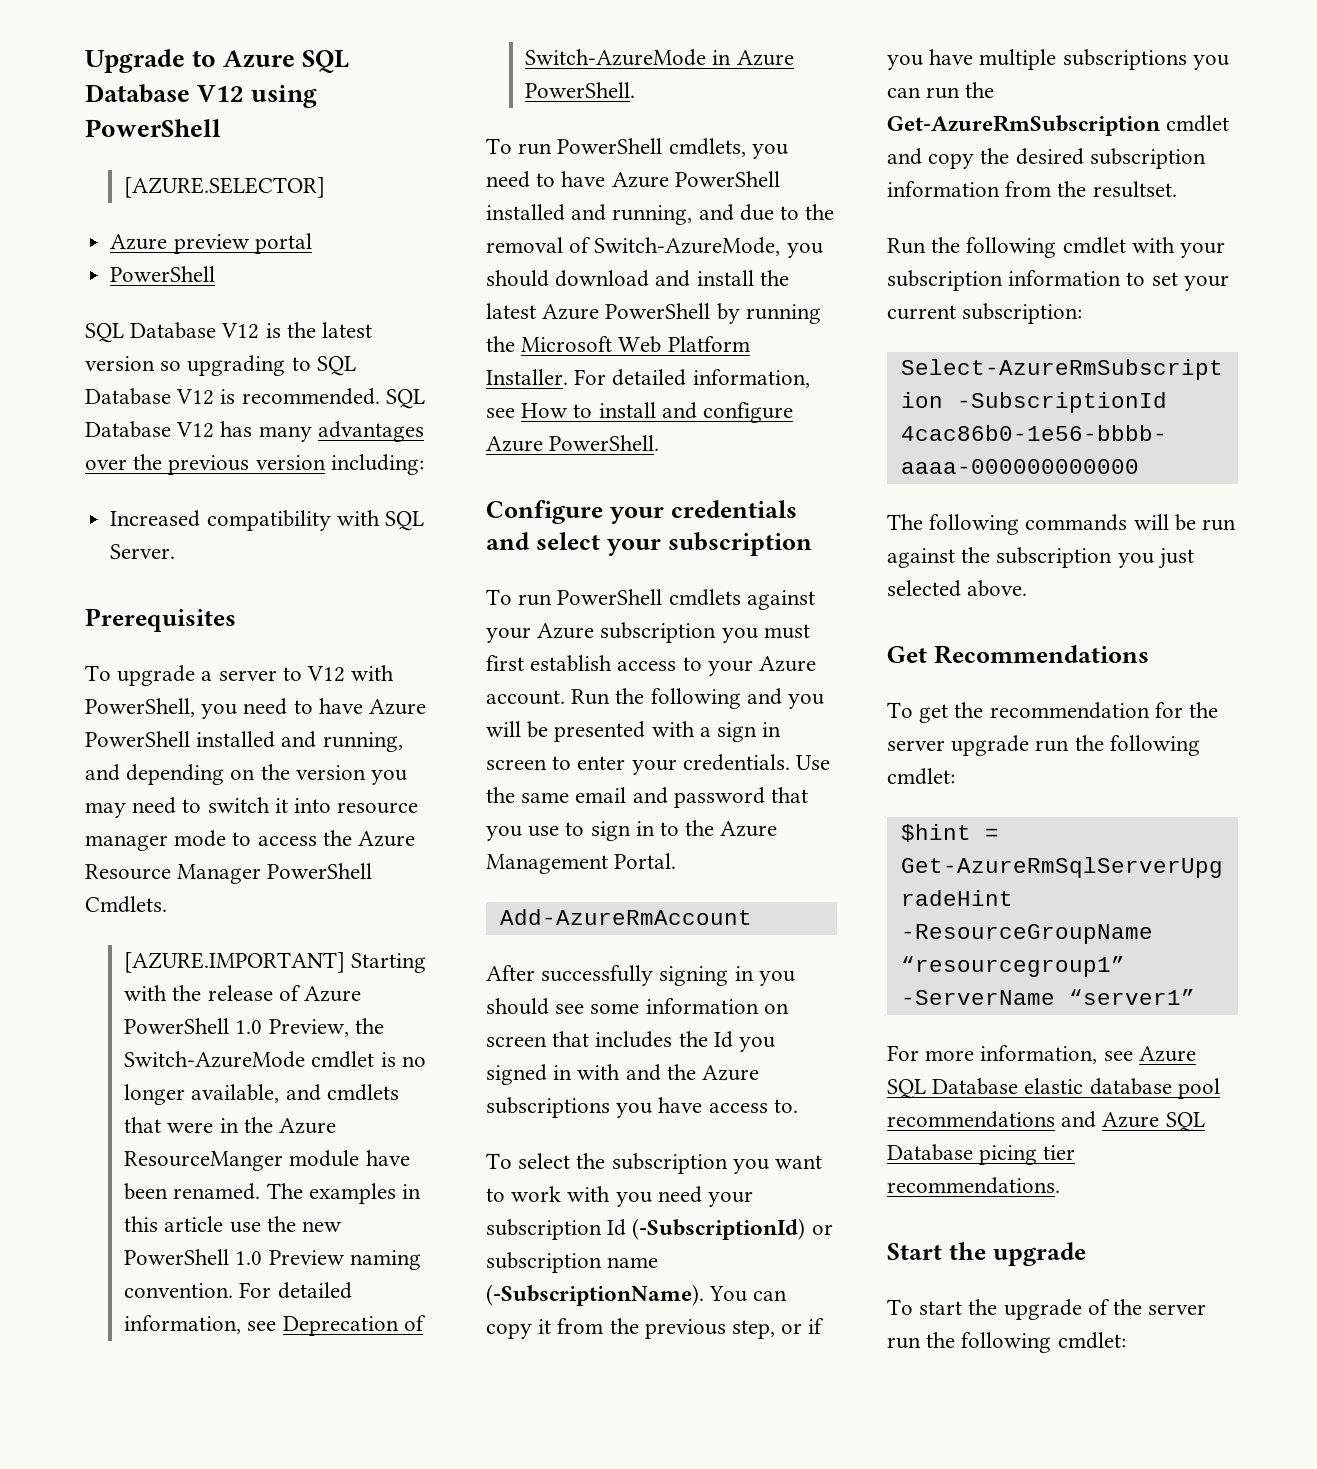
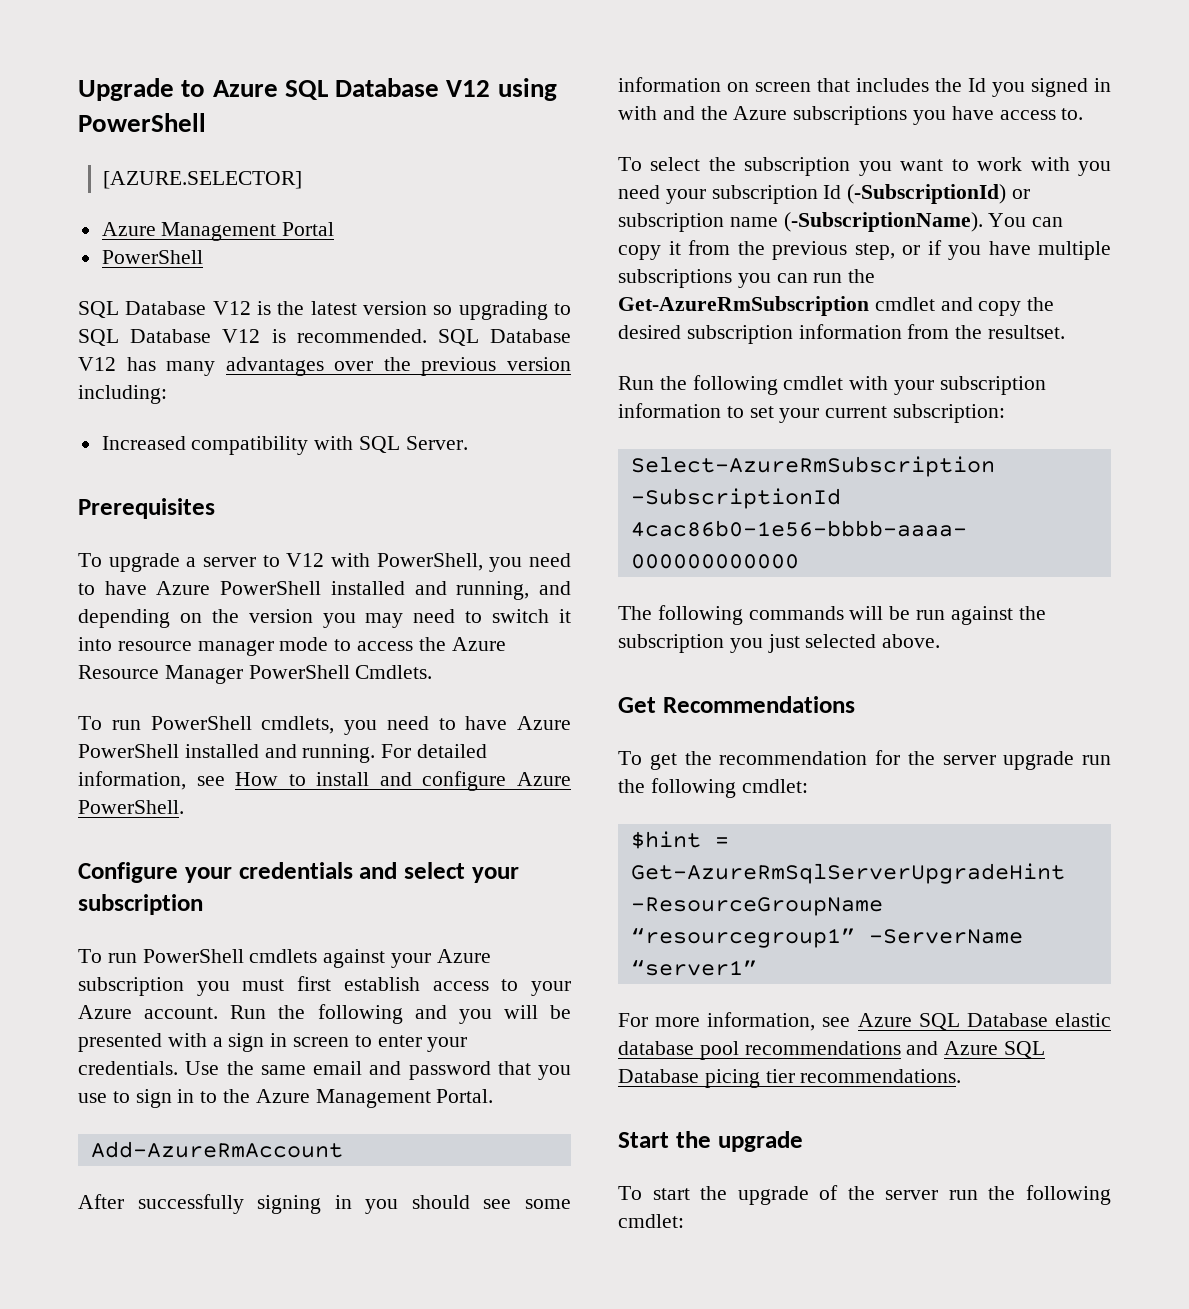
[173,233,312,254] preview portal -> [161,222,335,241] Management Portal
[124,952,427,973] [124,985,362,1002] [124,1018,384,1037] [124,1051,426,1068] [124,1084,399,1105] [124,1117,337,1134] [124,1150,410,1171] [124,1183,422,1204] [124,1216,343,1233] [124,1249,421,1270] [124,1282,352,1299] [124,1315,426,1336] [525,49,794,66] [525,82,636,98] // [AZURE.IMPORTANT] Starting with the release of Azure PowerShell 1.0 Preview, the Switch-AzureMode cmdlet is no longer available, and cmdlets that were in the Azure ResourceManger module have been renamed. The examples in this article use the new PowerShell 1.0 Preview naming convention. For detailed information, see Deprecation of Switch-AzureMode in Azure PowerShell. -> (433, 672) none
[612,204,835,225] [486,237,823,258] [486,270,789,287] [486,303,821,324] [486,336,750,353] [486,369,568,385] running, and due to the removal of Switch-AzureMode, you should download and install the latest Azure PowerShell by running the Microsoft Web Platform Installer. -> [302,744,376,763] running.

